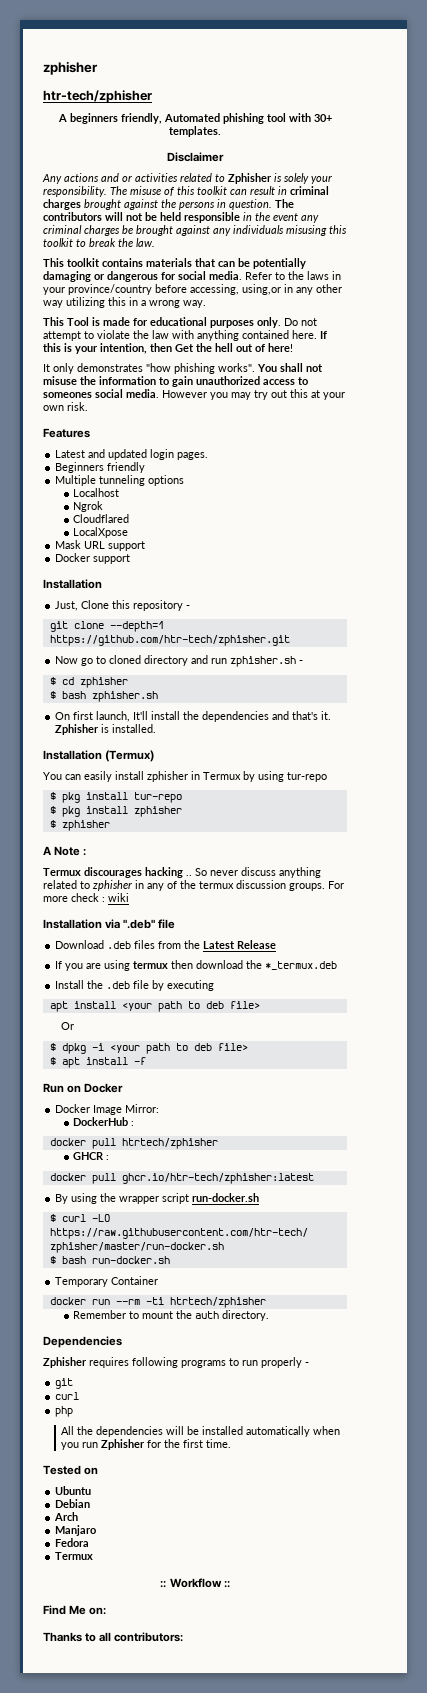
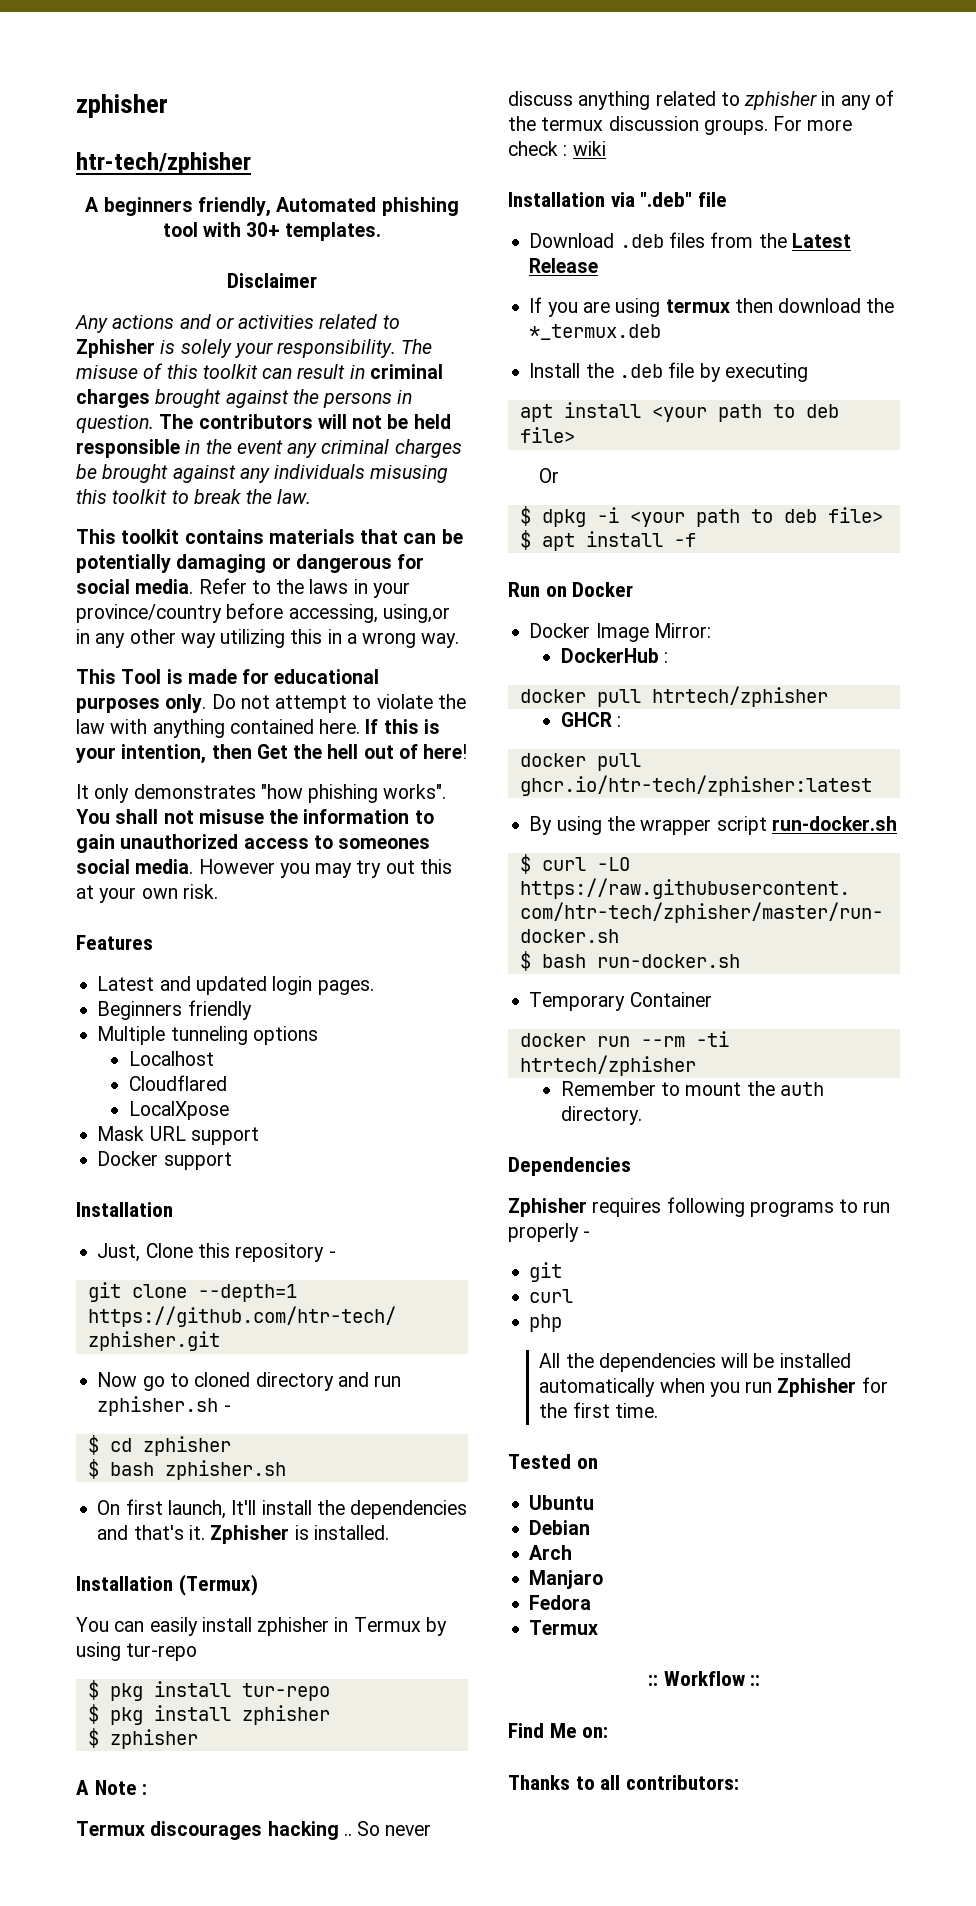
[73,501,104,512] // Ngrok -> (214, 1058) none

